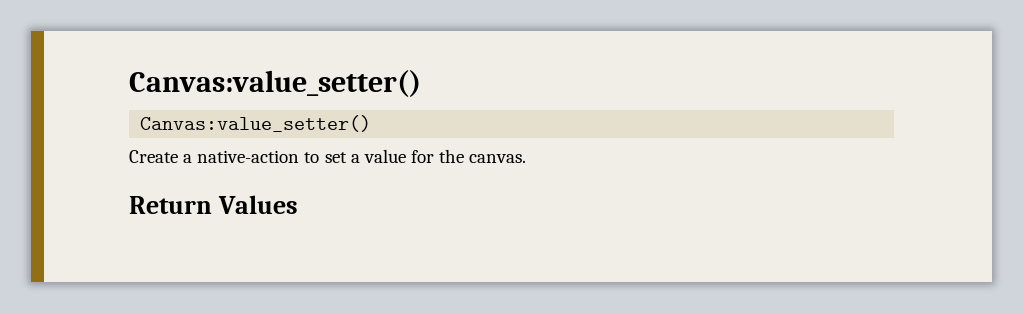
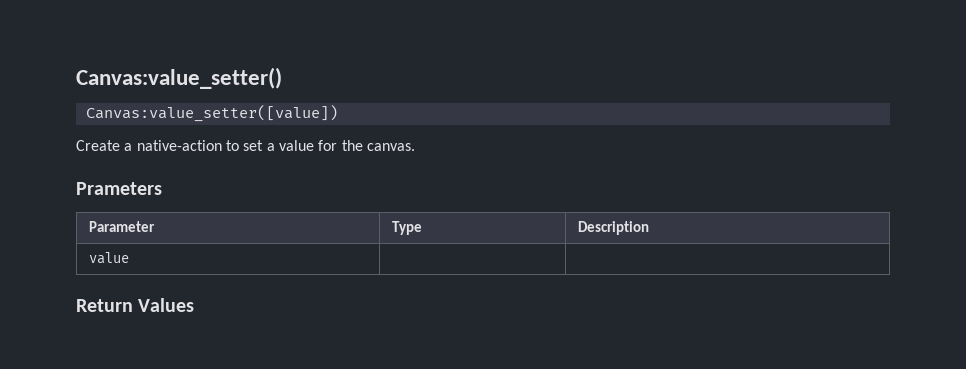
[129,70,421,97] [140,115,372,132] Canvas:value_setter() // Canvas:value_setter() -> [76,67,282,89] [85,105,338,122] Canvas:value_setter() // Canvas:value_setter([value])
(527, 158) none -> [76,182,162,195] [88,221,155,232] [391,221,422,235] [577,221,649,235] [88,252,129,264] // Prameters // Parameter | Type | Description // value | |

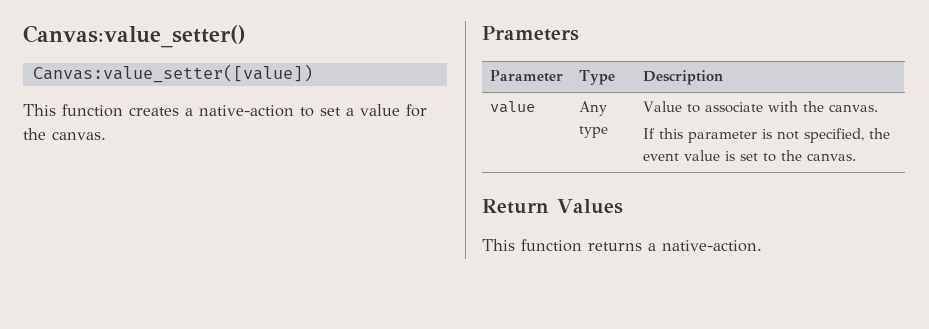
[76,140,120,151] Create -> [23,104,179,117] This function creates
[76,298,195,312] | // Return Values -> [578,101,607,116] [578,126,608,138] [642,101,878,113] [642,128,890,143] [642,150,856,162] [482,199,623,214] [482,239,762,252] Any type | Value to associate with the canvas. // If this parameter is not specified, the event value is set to the canvas. // Return Values // This function returns a native-action.

